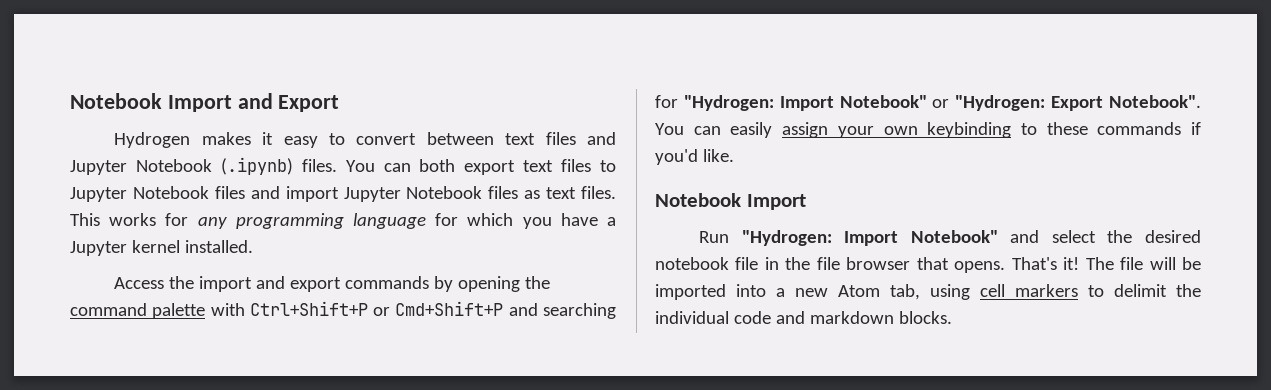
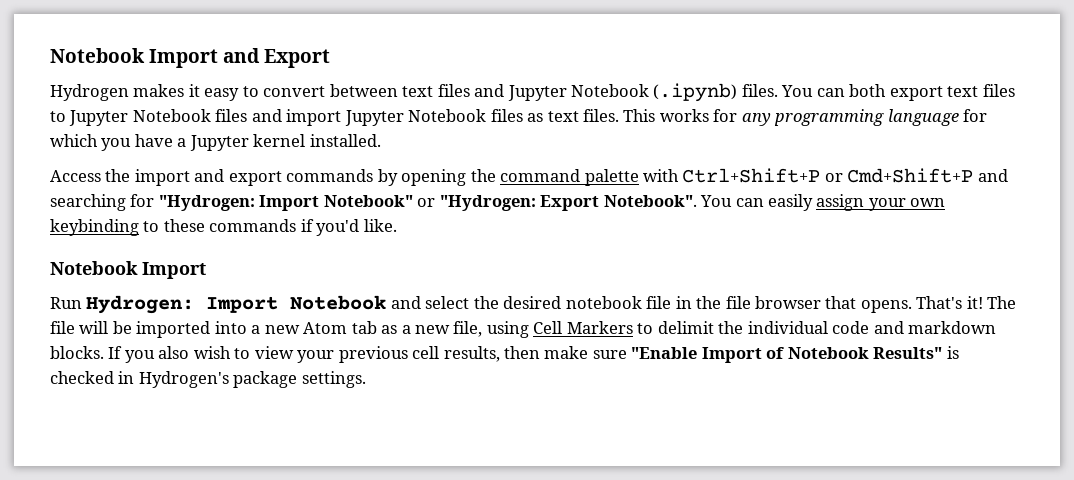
[741,230,998,246] "Hydrogen: Import Notebook" -> [86,295,387,314] Hydrogen: Import Notebook
[890,284,1078,300] tab, using cell markers -> [351,321,633,338] tab as a new file, using Cell Markers
(952, 317) none -> [108,346,959,363] [50,371,366,388] If you also wish to view your previous cell results, then make sure "Enable Import of Notebook Results" is checked in Hydrogen's package settings.

